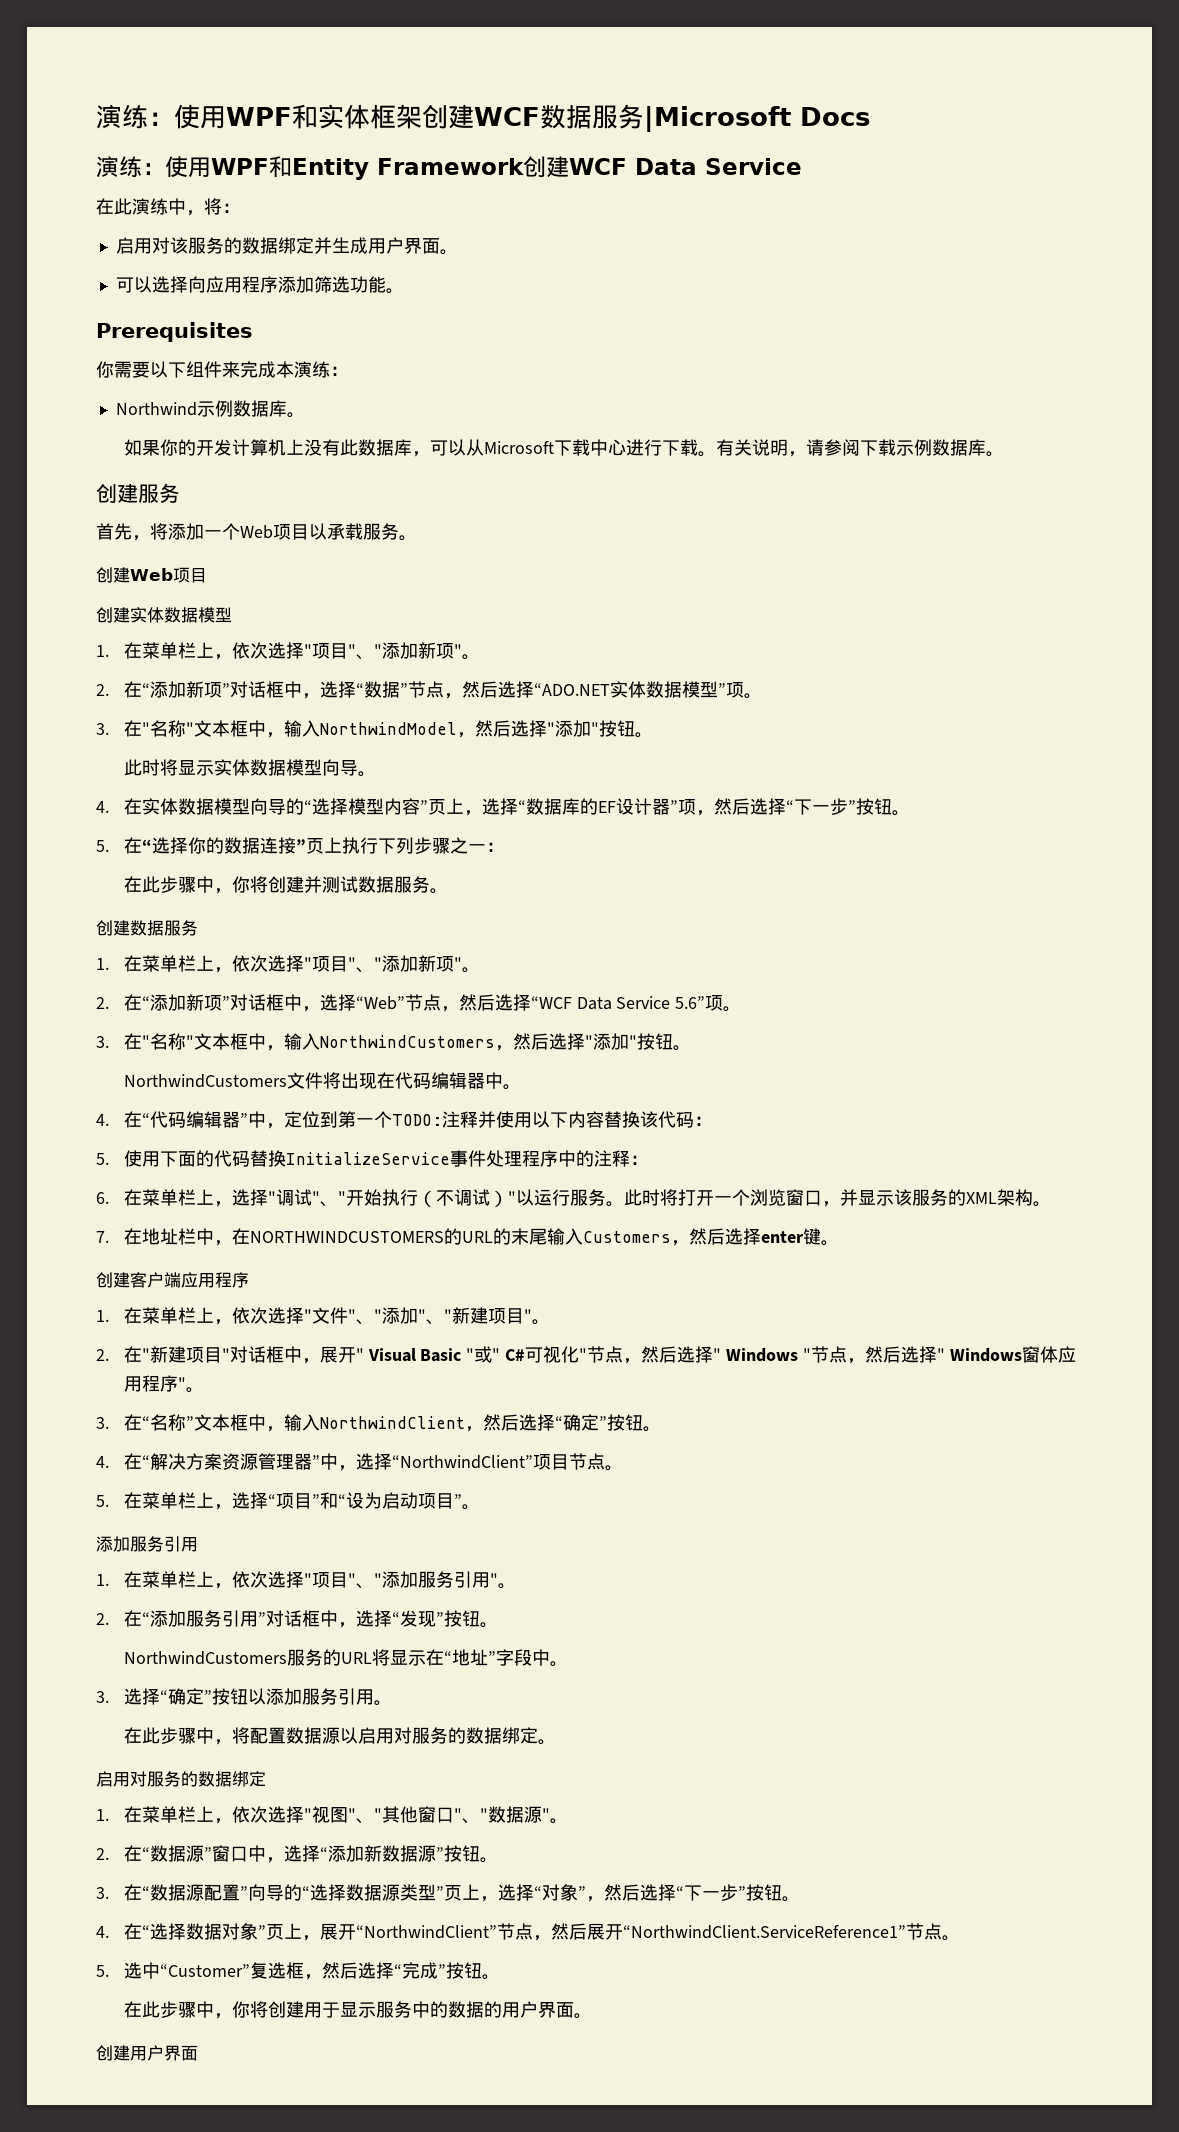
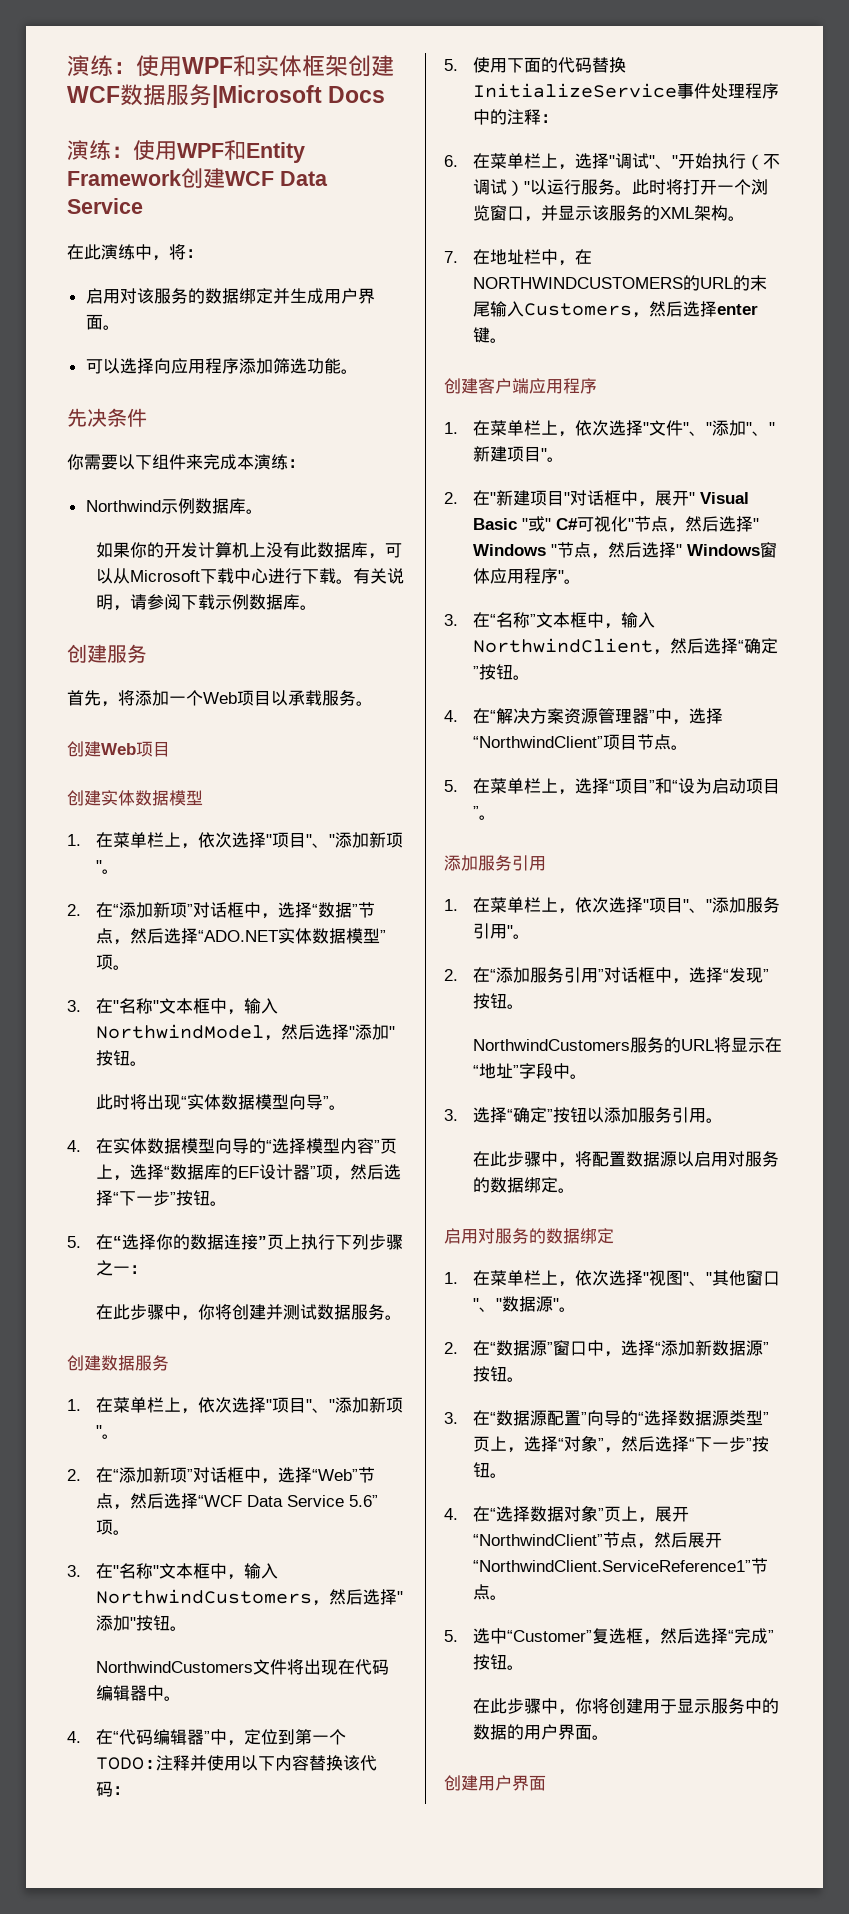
[96,322,253,342] Prerequisites -> [67,408,147,427] 先决条件
[177,759,358,776] 显示实体数据模型向导 -> [146,1094,329,1110] 出现“实体数据模型向导”

